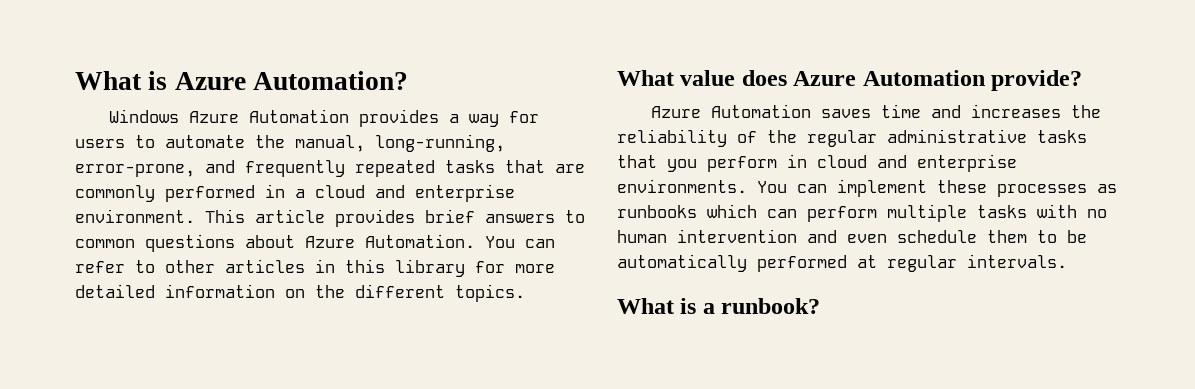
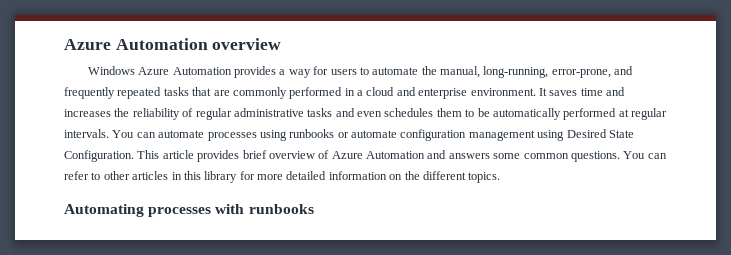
[75,71,409,90] What is Azure Automation? -> [64,38,282,50] Azure Automation overview
[205,209,585,227] [75,234,475,252] This article provides brief answers to common questions about Azure Automation. -> [538,87,625,96] [64,108,667,120] [64,129,634,141] [64,150,620,162] It saves time and increases the reliability of regular administrative tasks and even schedules them to be automatically performed at regular intervals. You can automate processes using runbooks or automate configuration management using Desired State Configuration. This article provides brief overview of Azure Automation and answers some common questions.
[617,70,1083,91] [651,104,1102,118] [617,129,1087,147] [617,154,1017,172] [617,179,1117,197] [617,204,1107,222] [617,229,1087,243] [617,254,1067,272] [617,298,821,314] What value does Azure Automation provide? // Azure Automation saves time and increases the reliability of the regular administrative tasks that you perform in cloud and enterprise environments. You can implement these processes as runbooks which can perform multiple tasks with no human intervention and even schedule them to be automatically performed at regular intervals. // What is a runbook? -> [64,204,314,217] Automating processes with runbooks

